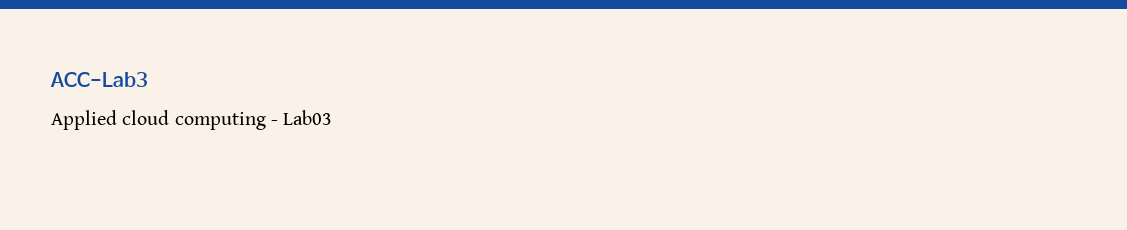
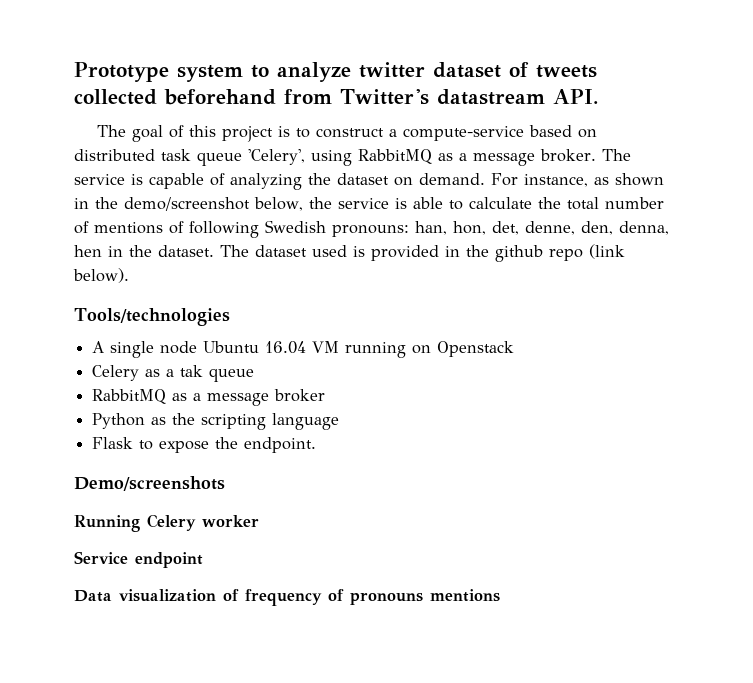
[50,72,148,87] [51,110,333,130] ACC-Lab3 // Applied cloud computing - Lab03 -> [74,62,597,82] [74,89,599,105] [96,125,597,142] [74,149,631,166] [74,173,664,190] [74,197,664,211] [74,220,669,238] [74,244,625,262] [73,268,129,283] [74,308,230,326] [92,341,515,358] [92,365,255,382] [92,389,326,406] [92,413,340,430] [92,437,317,453] [74,476,225,491] [74,514,259,532] [74,551,203,568] [74,589,500,606] Prototype system to analyze twitter dataset of tweets collected beforehand from Twitter's datastream API. // The goal of this project is to construct a compute-service based on distributed task queue 'Celery', using RabbitMQ as a message broker. The service is capable of analyzing the dataset on demand. For instance, as shown in the demo/screenshot below, the service is able to calculate the total number of mentions of following Swedish pronouns: han, hon, det, denne, den, denna, hen in the dataset. The dataset used is provided in the github repo (link below). // Tools/technologies // A single node Ubuntu 16.04 VM running on Openstack // Celery as a tak queue // RabbitMQ as a message broker // Python as the scripting language // Flask to expose the endpoint. // Demo/screenshots // Running Celery worker // Service endpoint // Data visualization of frequency of pronouns mentions

